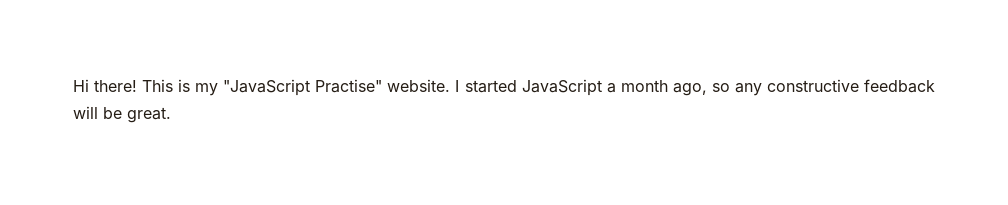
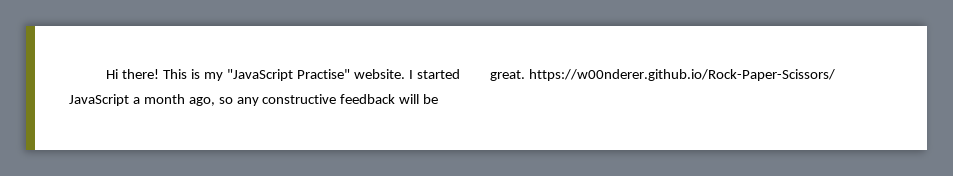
(171, 115) none -> [528,69,835,81] https://w00nderer.github.io/Rock-Paper-Scissors/

